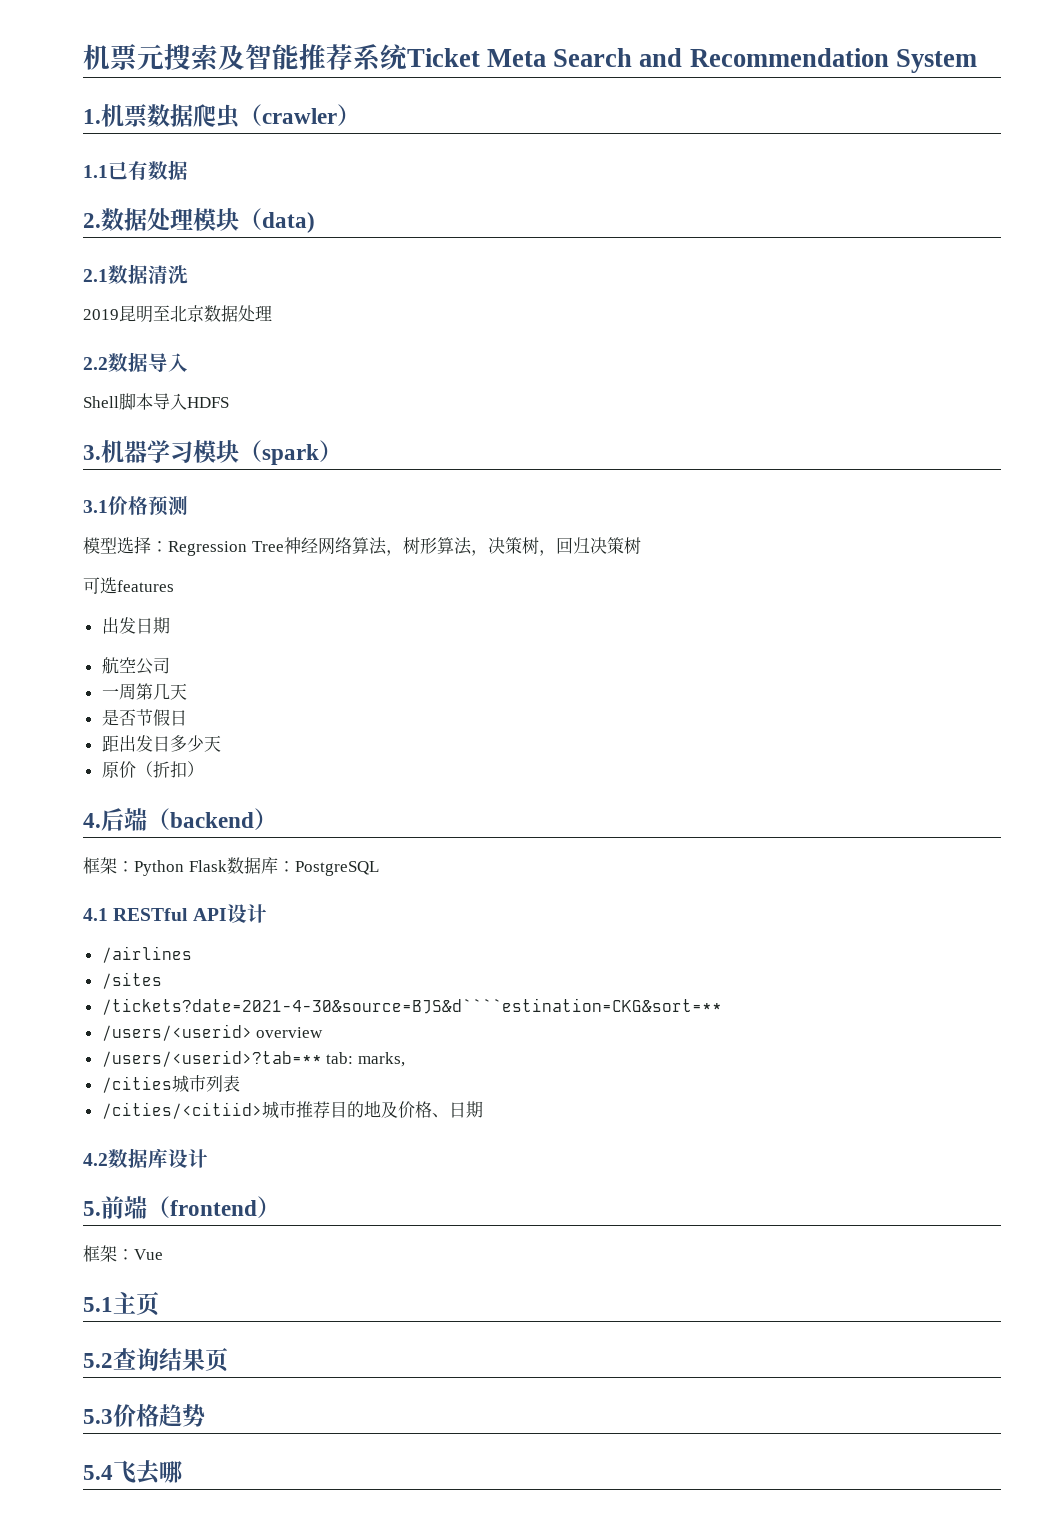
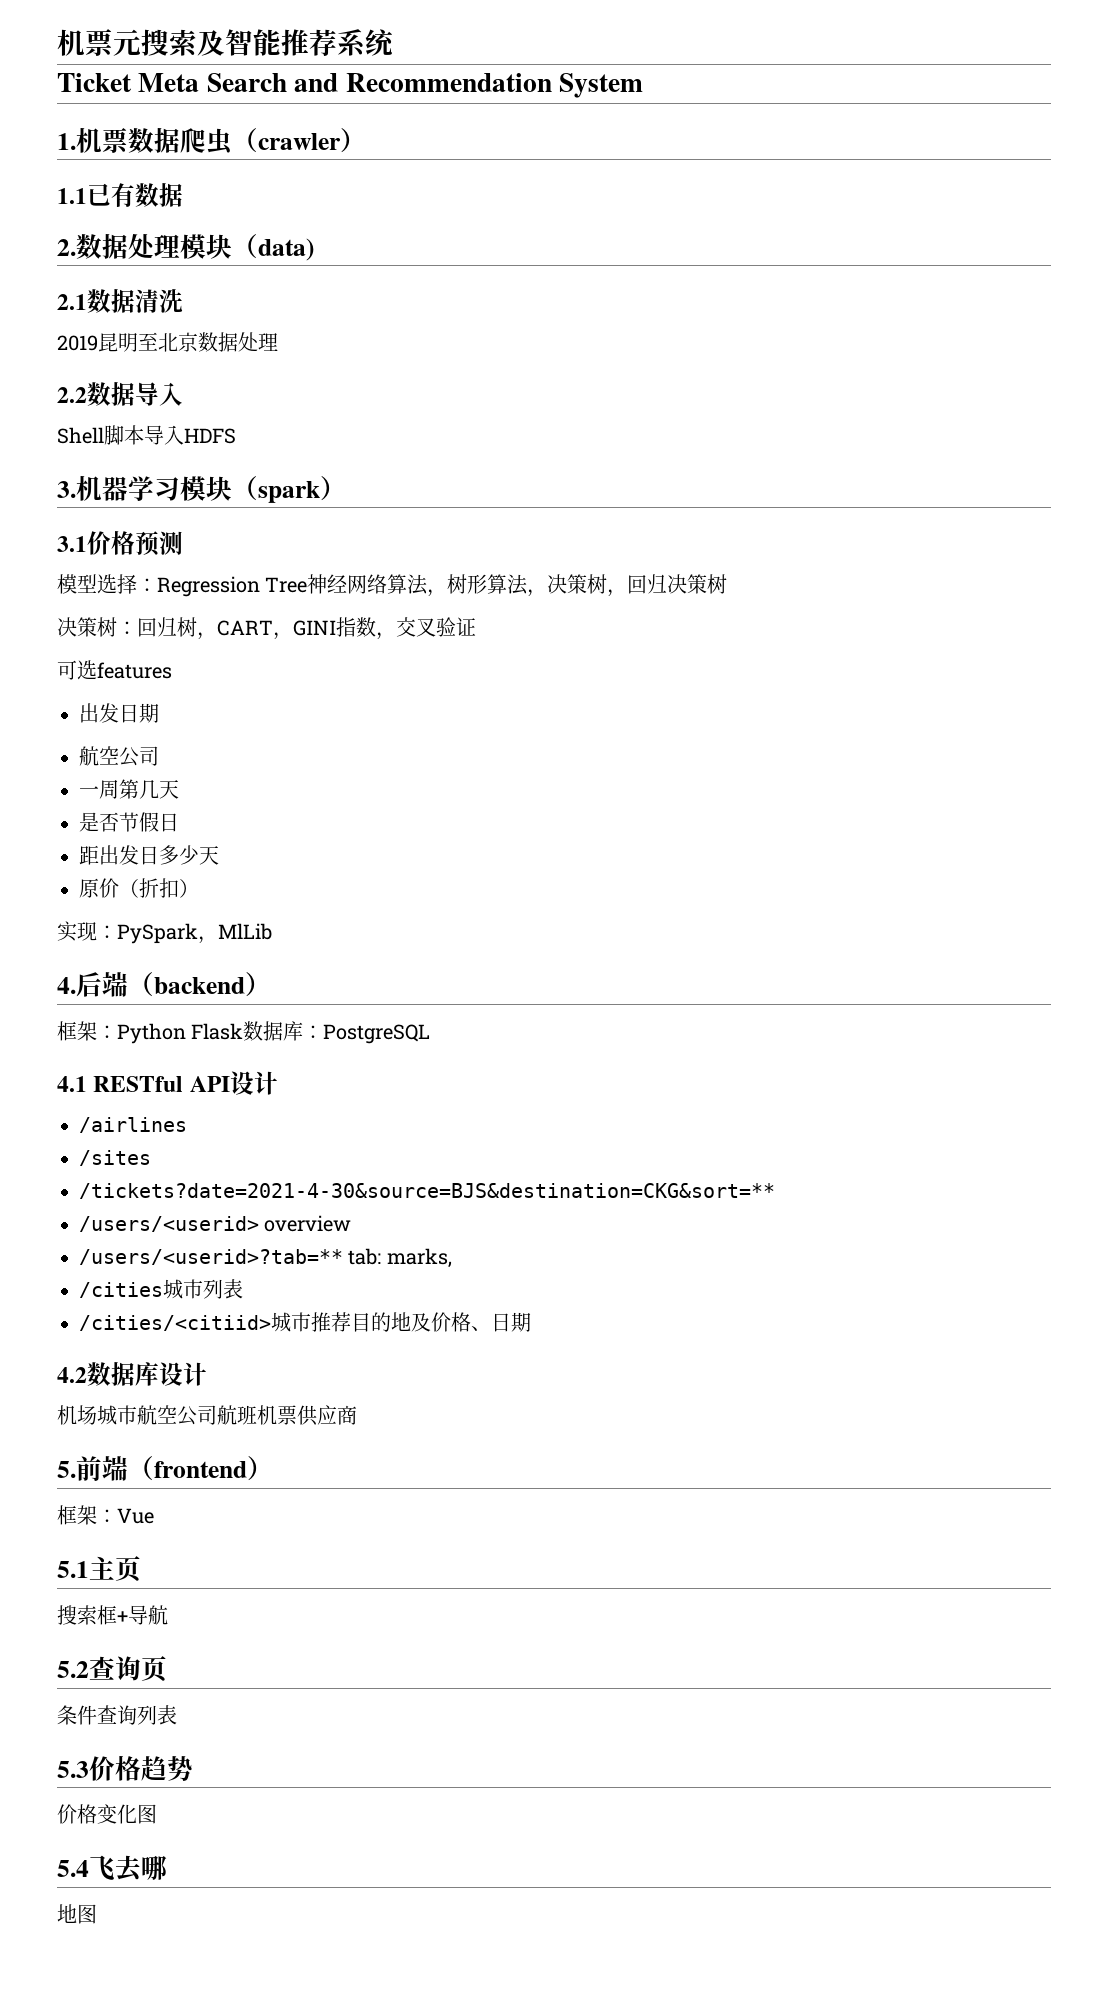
(408, 57) none -> (394, 42) //
(641, 545) none -> [57,617,476,640] // 决策树：回归树，CART，GINI指数，交叉验证
(204, 769) none -> [57,921,272,944] // 实现：PySpark，MlLib
[101,998,722,1015] /tickets?date=2021-4-30&source=BJS&d````estination=CKG&sort=** -> [79,1183,775,1199] /tickets?date=2021-4-30&source=BJS&destination=CKG&sort=**
(208, 1158) none -> [57,1405,357,1426] // 机场城市航空公司航班机票供应商
(159, 1304) none -> [57,1605,168,1625] // 搜索框+导航
[159,1348,228,1372] 结果页 -> [141,1656,167,1682] [57,1705,177,1725] 页 // 条件查询列表
(205, 1415) none -> [57,1804,157,1824] // 价格变化图
(182, 1471) none -> [57,1904,97,1924] // 地图

